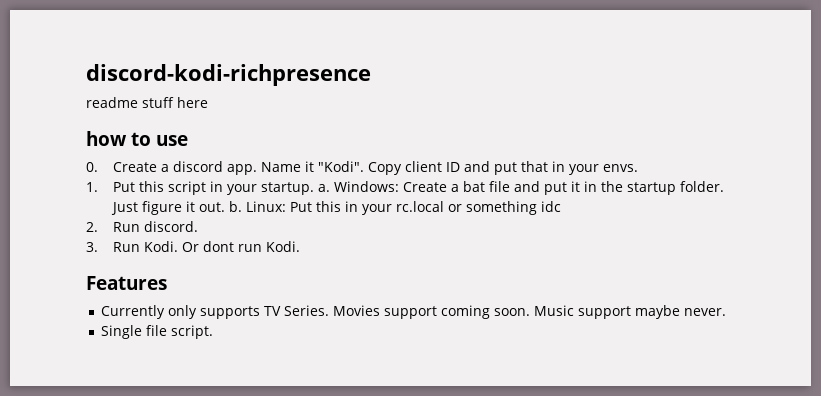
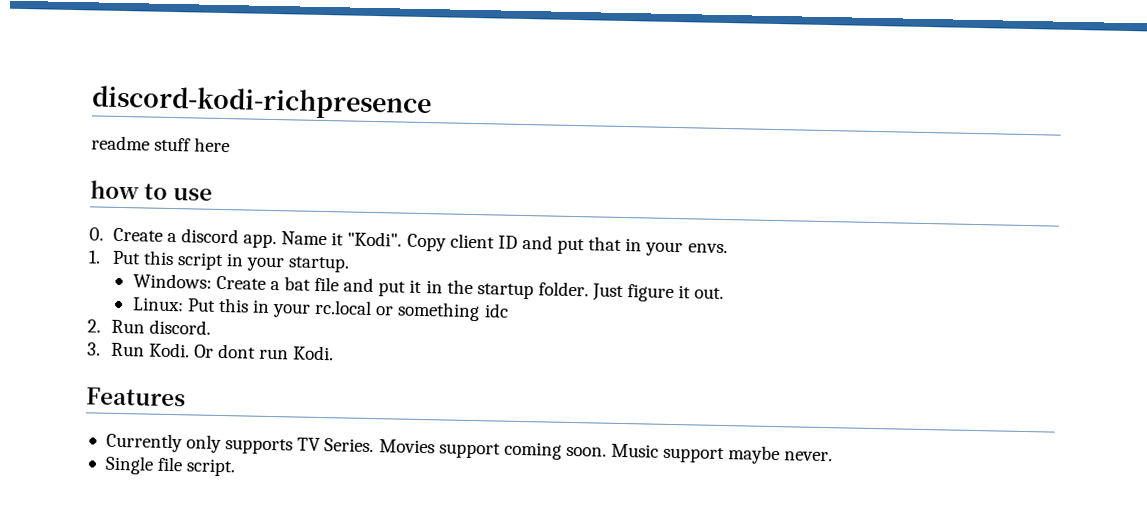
[318,184,331,192] a. -> (351, 264) //
[229,201,243,212] b. -> (725, 293) //

